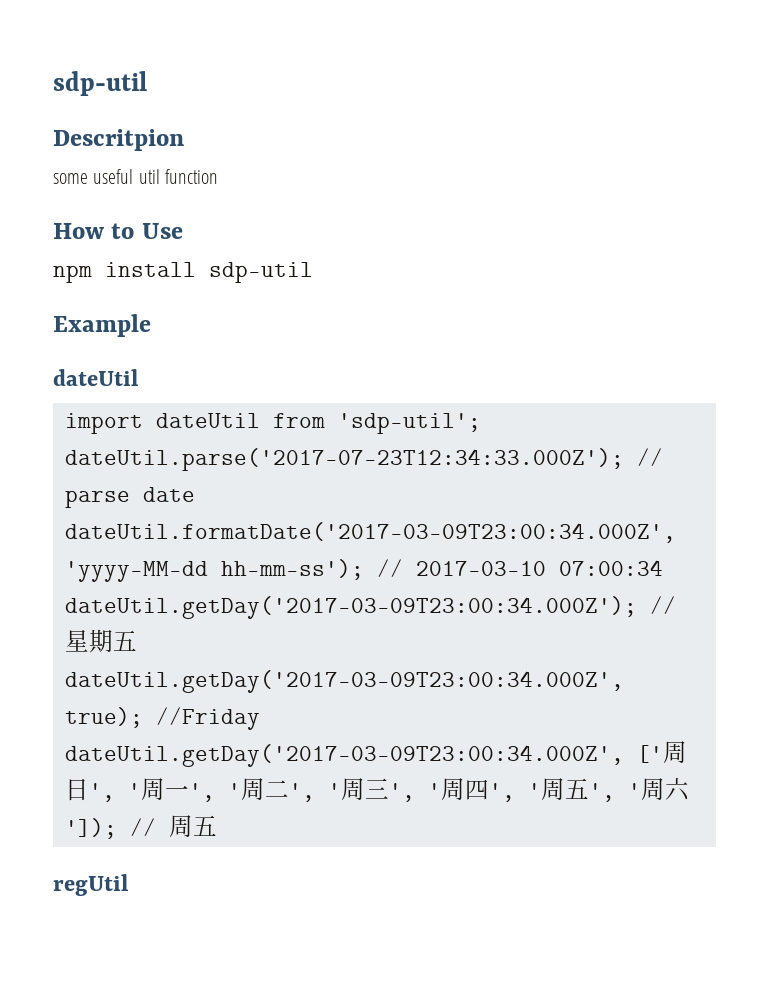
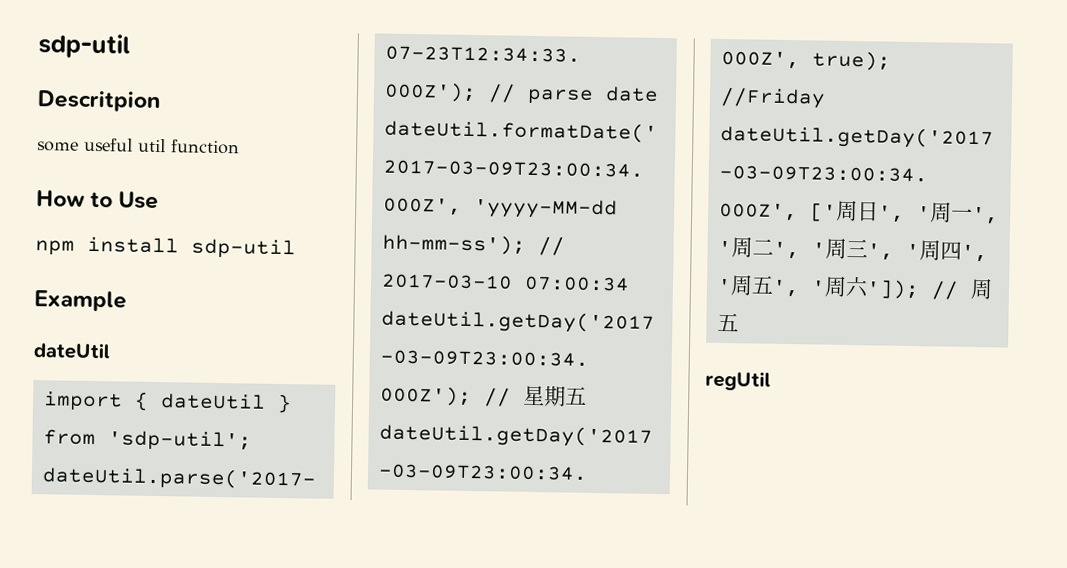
[156,413,260,428] dateUtil -> [133,391,292,414] { dateUtil }

